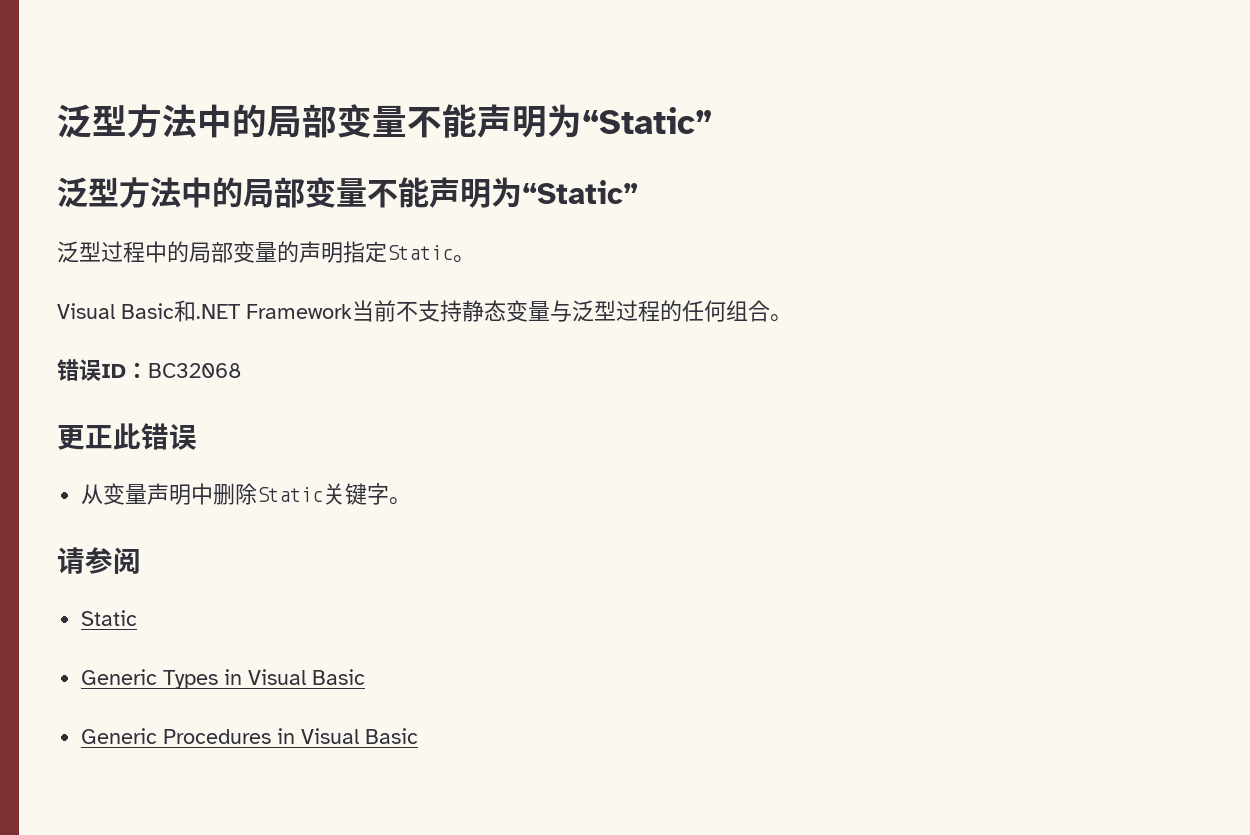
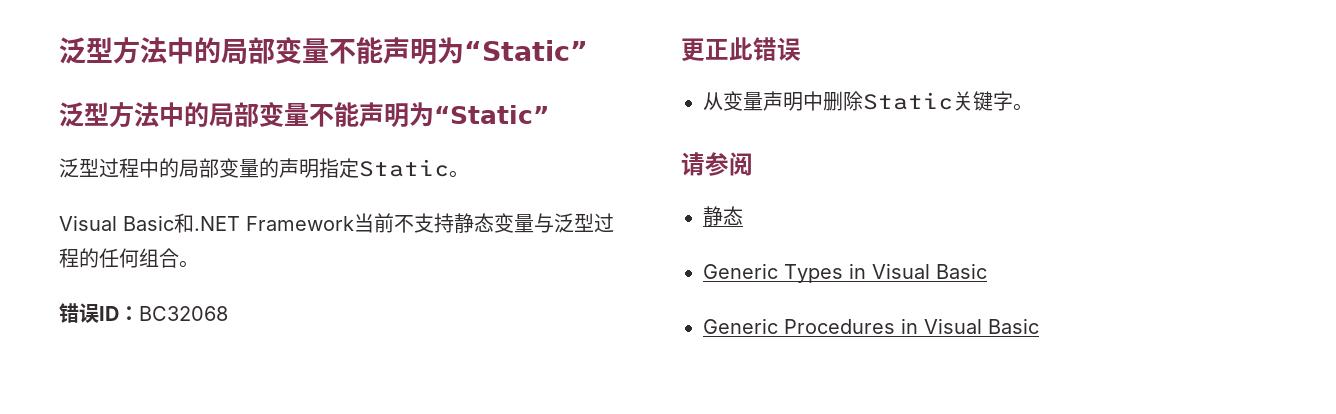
[81,610,138,626] Static -> [703,206,743,226] 静态

